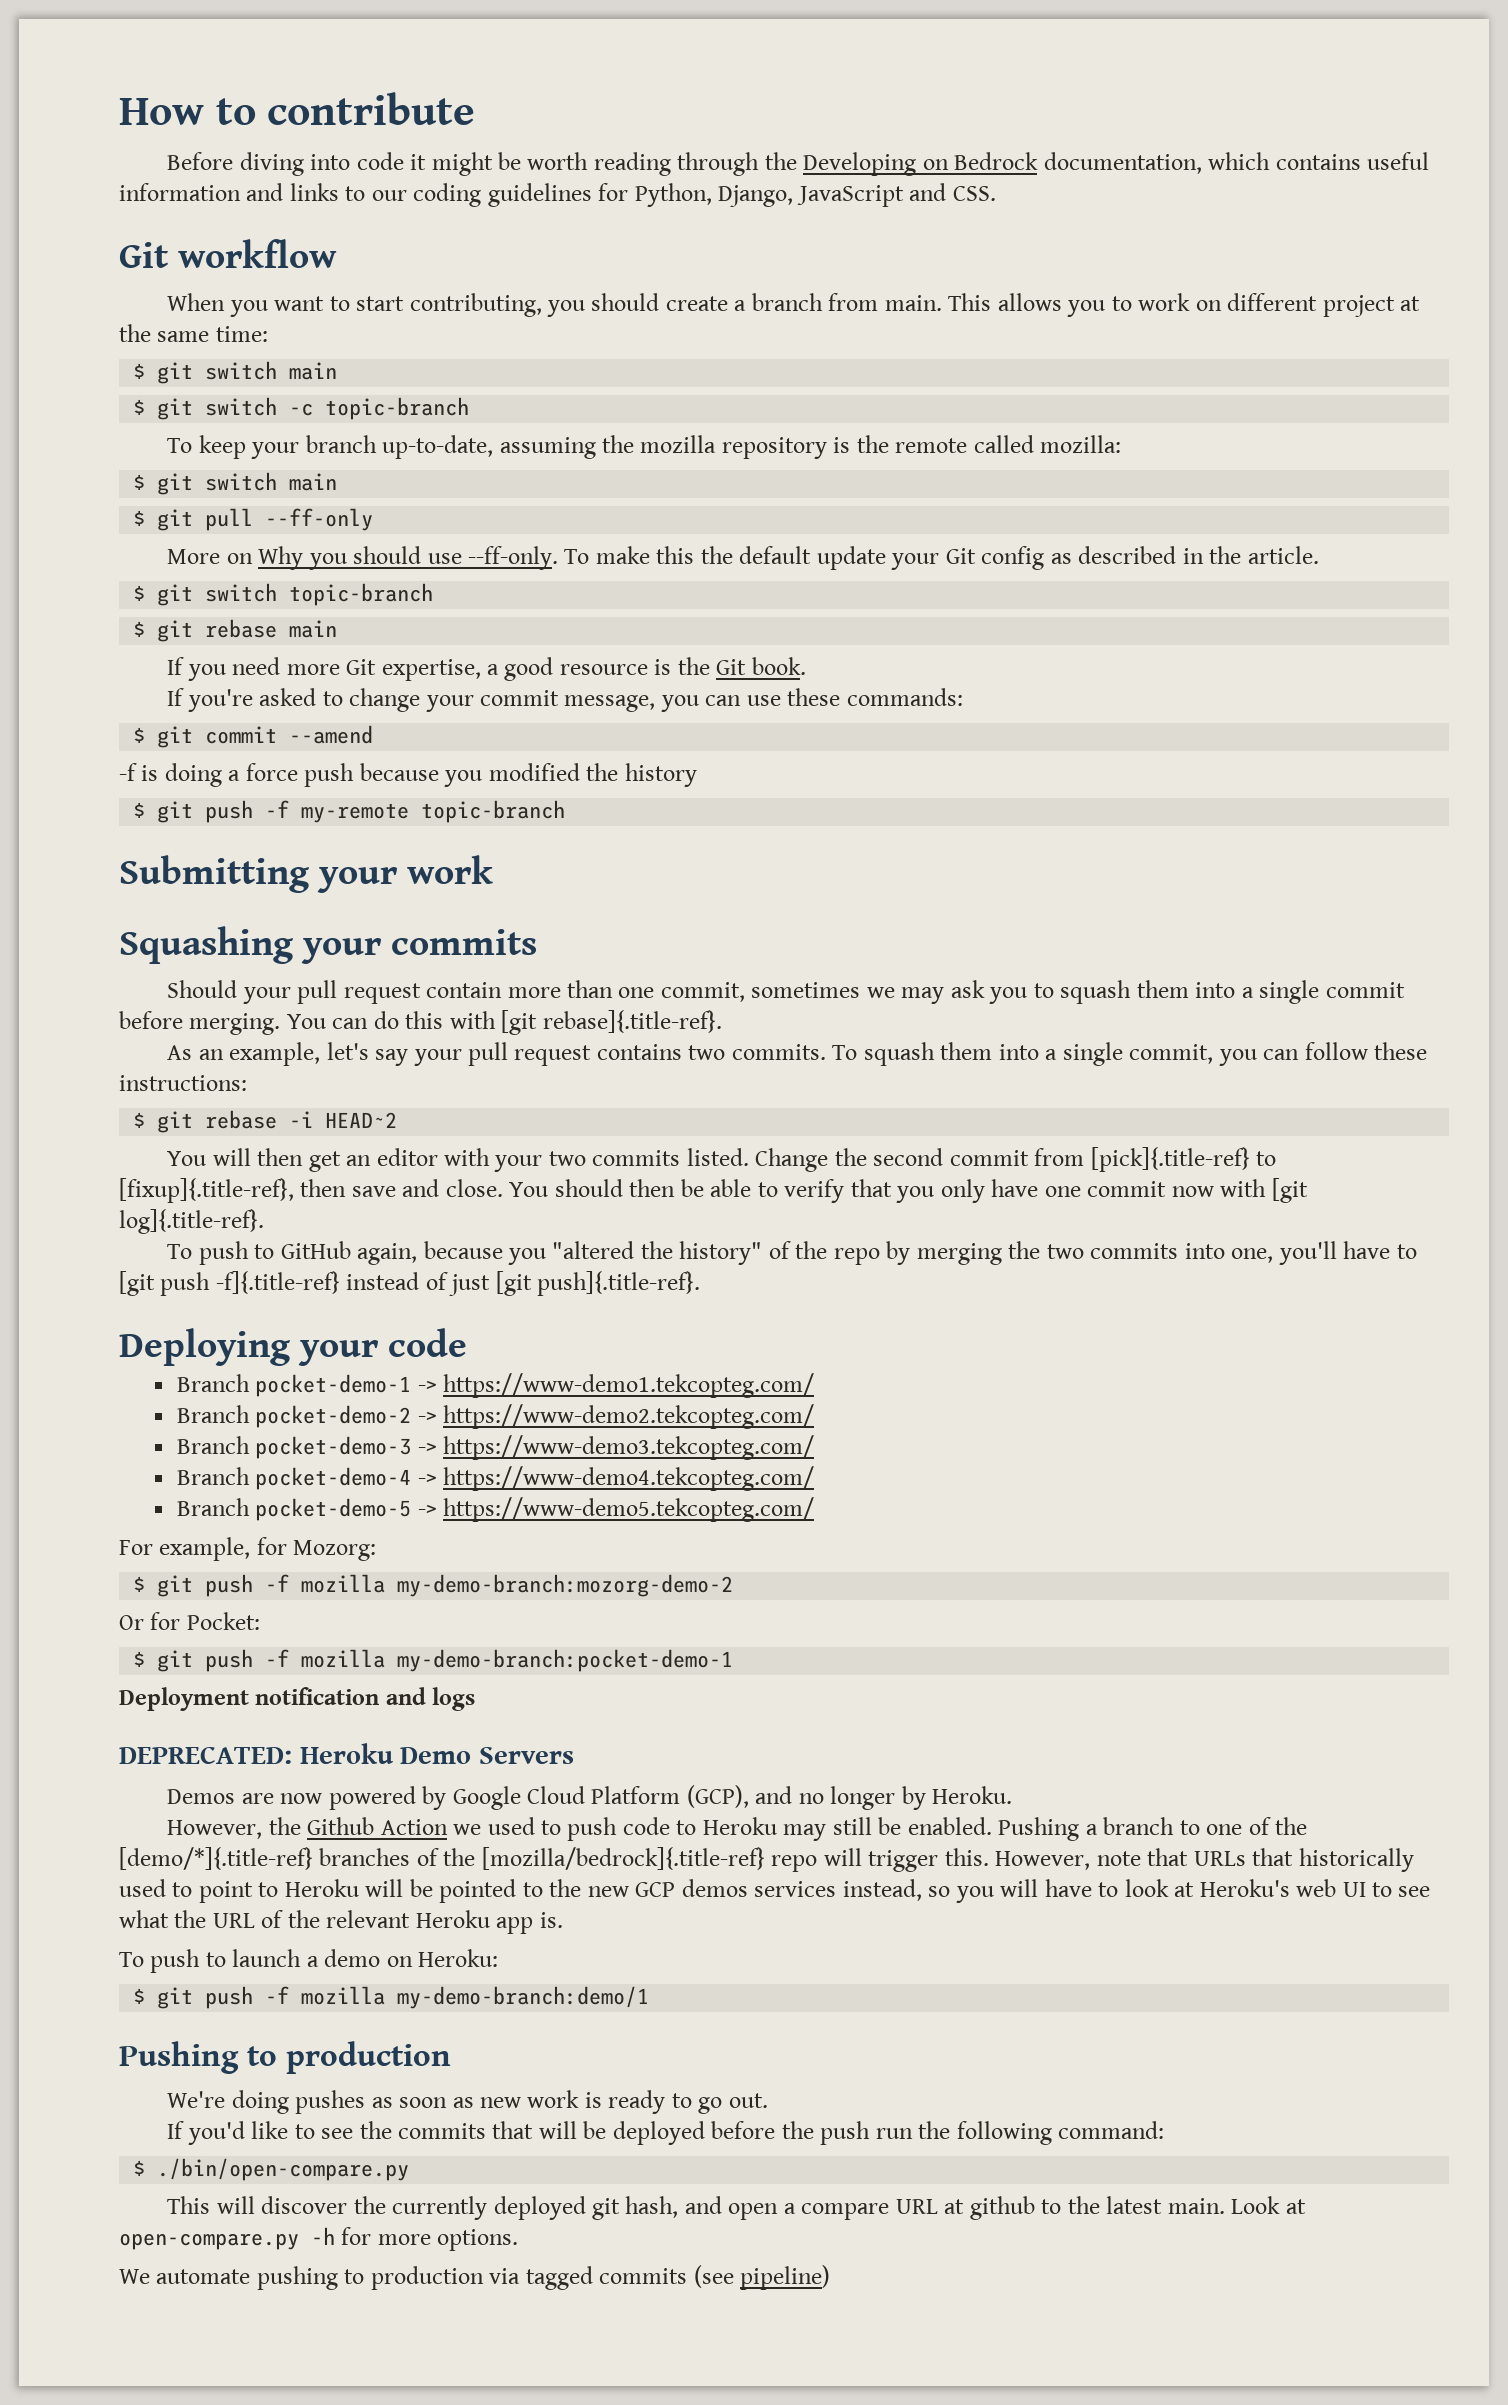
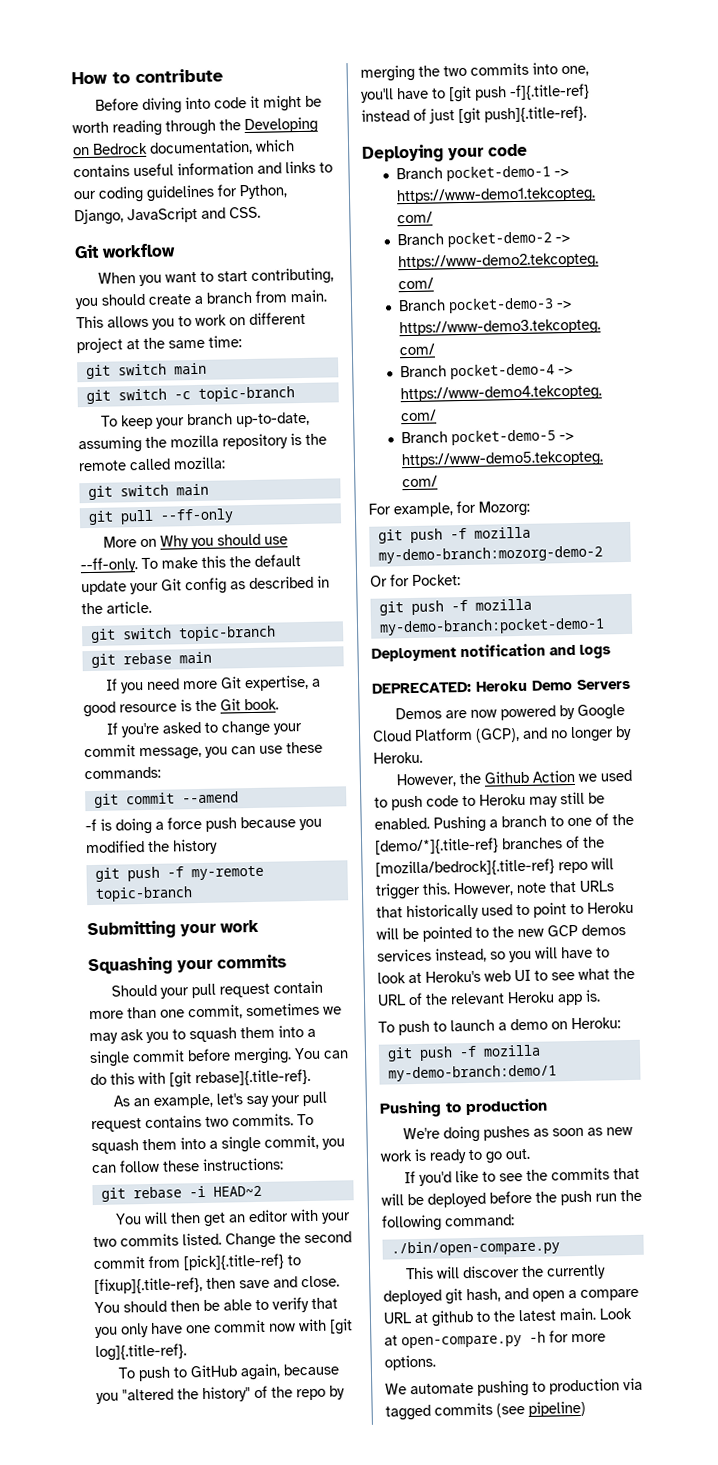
[133,361,338,384] [133,399,146,415] $ git switch main // $ -> [85,362,207,380] git switch main //
[133,472,338,495] [133,510,146,526] $ git switch main // $ -> [87,483,209,501] git switch main //
[133,585,146,601] $ -> (152, 607) none
[133,621,146,637] $ -> (276, 633) none
[133,727,146,743] $ -> (161, 773) none
[133,802,146,818] $ -> (218, 846) none
[133,1112,146,1128] $ -> (284, 1164) none
[133,1576,146,1592] $ -> (530, 508) none
[133,1651,146,1667] $ -> (461, 580) none
[133,1988,146,2004] $ -> (621, 1023) none
[133,2160,146,2176] $ -> (515, 1220) none

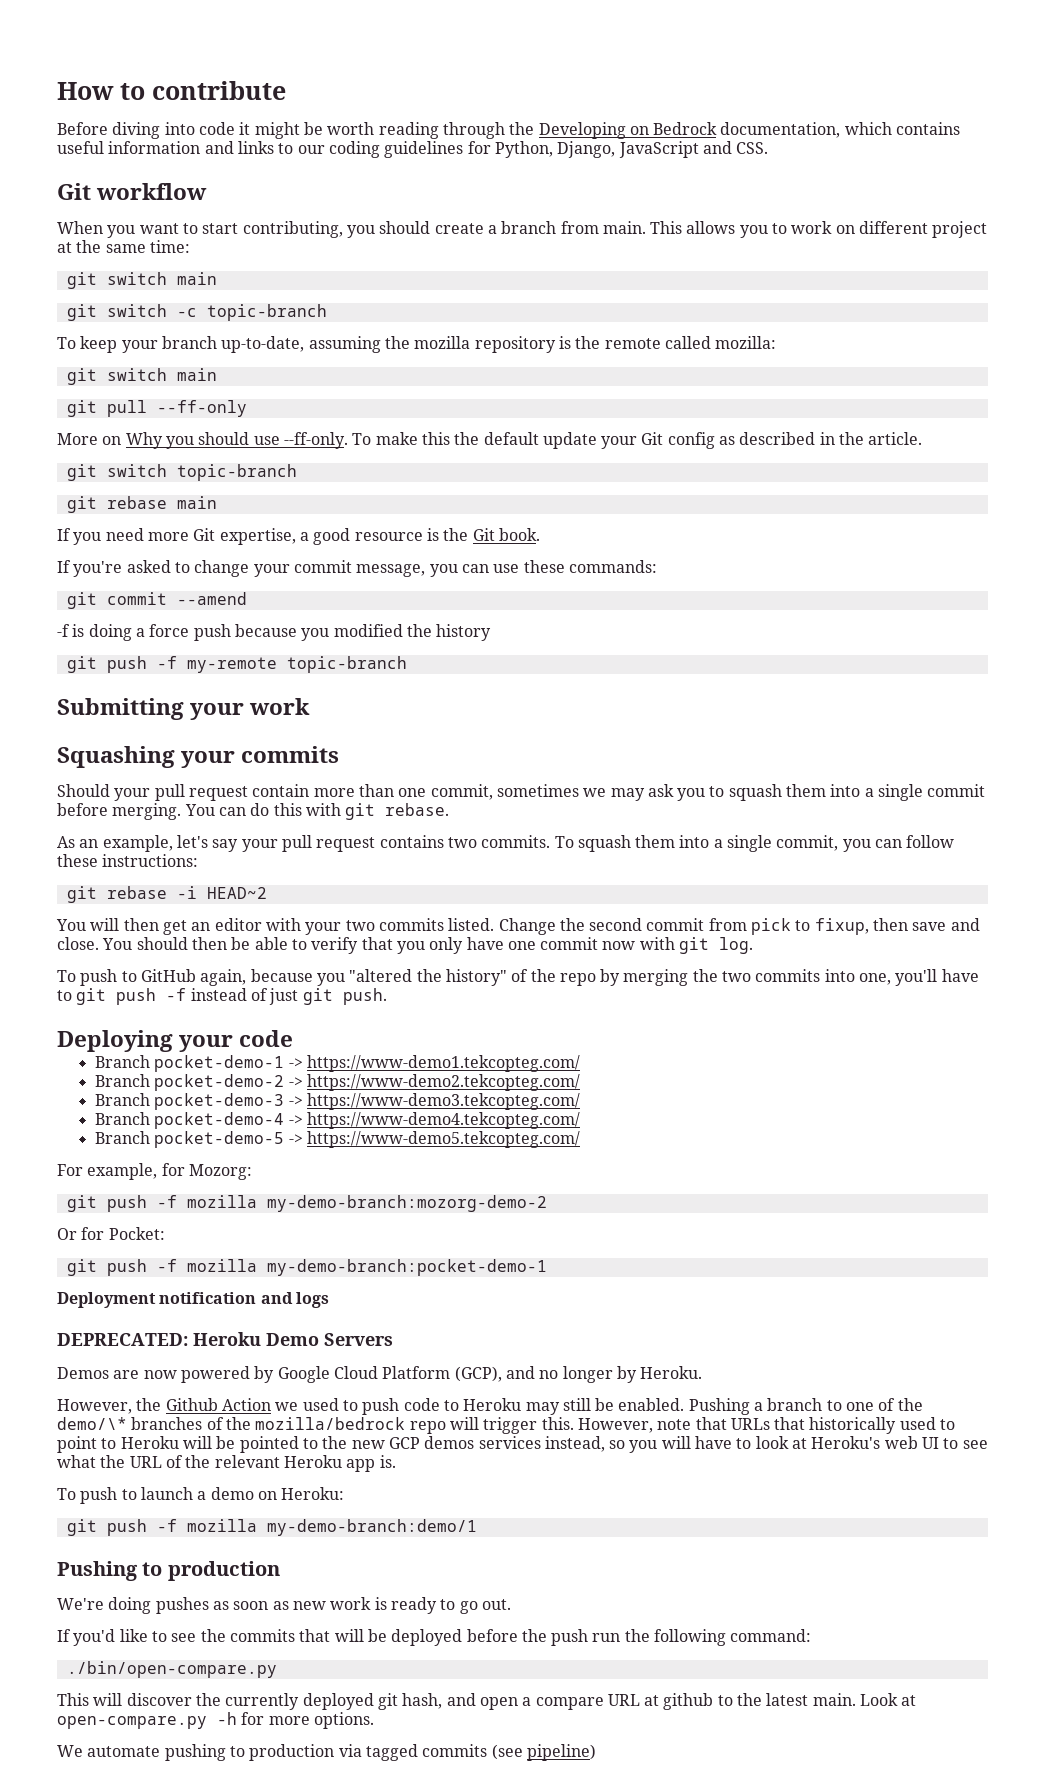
[169,1068,311,1088] [git rebase]{.title-ref}. -> [345,803,450,820] git rebase.
[183,1253,301,1271] [94,1277,203,1295] [pick]{.title-ref} to [fixup]{.title-ref}, -> [751,918,869,935] pick to fixup,
[329,1318,353,1335] [95,1343,187,1362] [git log]{.title-ref}. -> [679,937,754,954] git log.
[448,83,590,103] [git push -f]{.title-ref} -> [76,988,187,1005] git push -f
[458,105,587,125] [git push]{.title-ref}. -> [302,988,387,1005] git push.
[375,837,499,855] [demo/*]{.title-ref} -> [57,1417,127,1430] demo/\*
[375,858,555,877] [mozilla/bedrock]{.title-ref} -> [255,1417,406,1430] mozilla/bedrock

